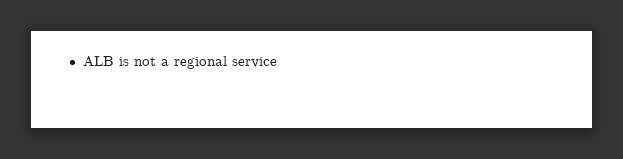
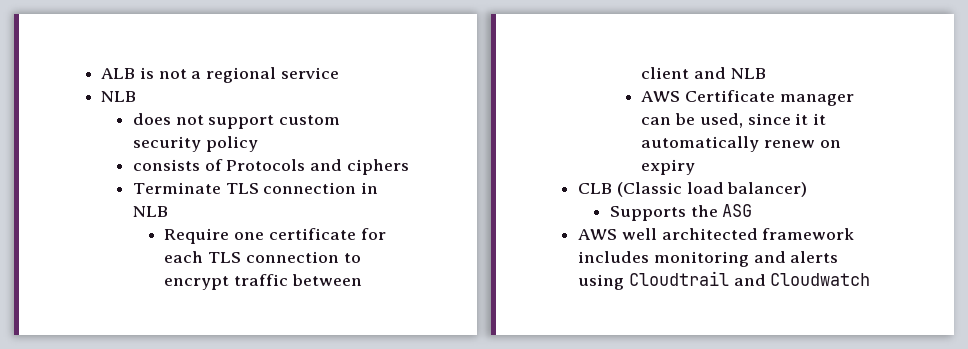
(277, 62) none -> [101,91,137,102] [132,113,341,129] [132,136,258,152] [132,159,409,175] [132,182,379,194] [132,206,168,217] [164,228,386,244] [164,251,361,263] [164,274,362,290] [641,67,766,79] [641,90,854,106] [641,113,827,128] [641,136,841,152] [641,159,696,175] [578,182,808,197] [609,204,753,221] [578,228,855,240] [578,251,839,267] [578,271,871,290] // NLB // does not support custom security policy // consists of Protocols and ciphers // Terminate TLS connection in NLB // Require one certificate for each TLS connection to encrypt traffic between client and NLB // AWS Certificate manager can be used, since it it automatically renew on expiry // CLB (Classic load balancer) // Supports the ASG // AWS well architected framework includes monitoring and alerts using Cloudtrail and Cloudwatch

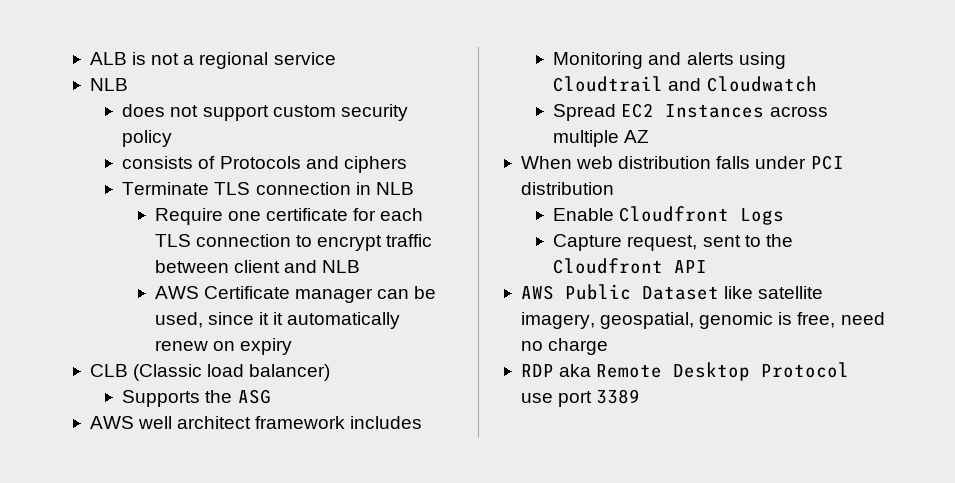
[661,228,758,240] architected -> [177,416,252,429] architect
[653,251,749,267] monitoring -> [553,52,644,69] // Monitoring
(871, 279) none -> [553,103,828,121] [553,130,650,147] [520,155,844,170] [520,182,614,195] [553,206,785,225] [553,234,793,251] [553,258,708,274] [520,284,824,300] [520,312,885,329] [520,338,609,355] [520,362,850,381] [520,389,641,407] // Spread EC2 Instances across multiple AZ // When web distribution falls under PCI distribution // Enable Cloudfront Logs // Capture request, sent to the Cloudfront API // AWS Public Dataset like satellite imagery, geospatial, genomic is free, need no charge // RDP aka Remote Desktop Protocol use port 3389

